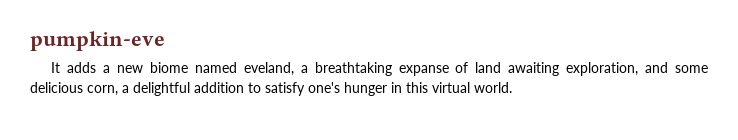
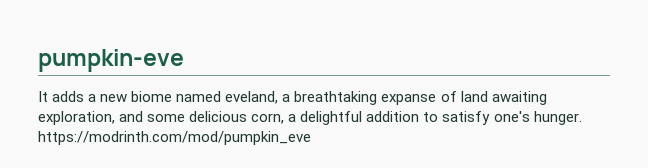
[344,82,512,96] hunger in this virtual world. -> [533,111,582,125] [38,131,311,145] hunger. https://modrinth.com/mod/pumpkin_eve

